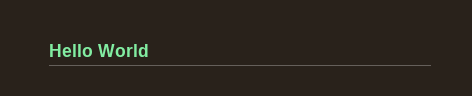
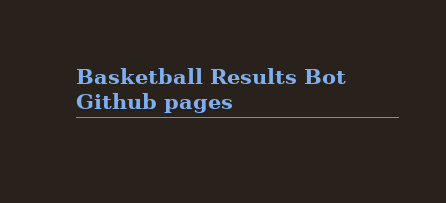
[49,44,149,57] Hello World -> [76,68,346,84] [76,93,233,113] Basketball Results Bot Github pages

